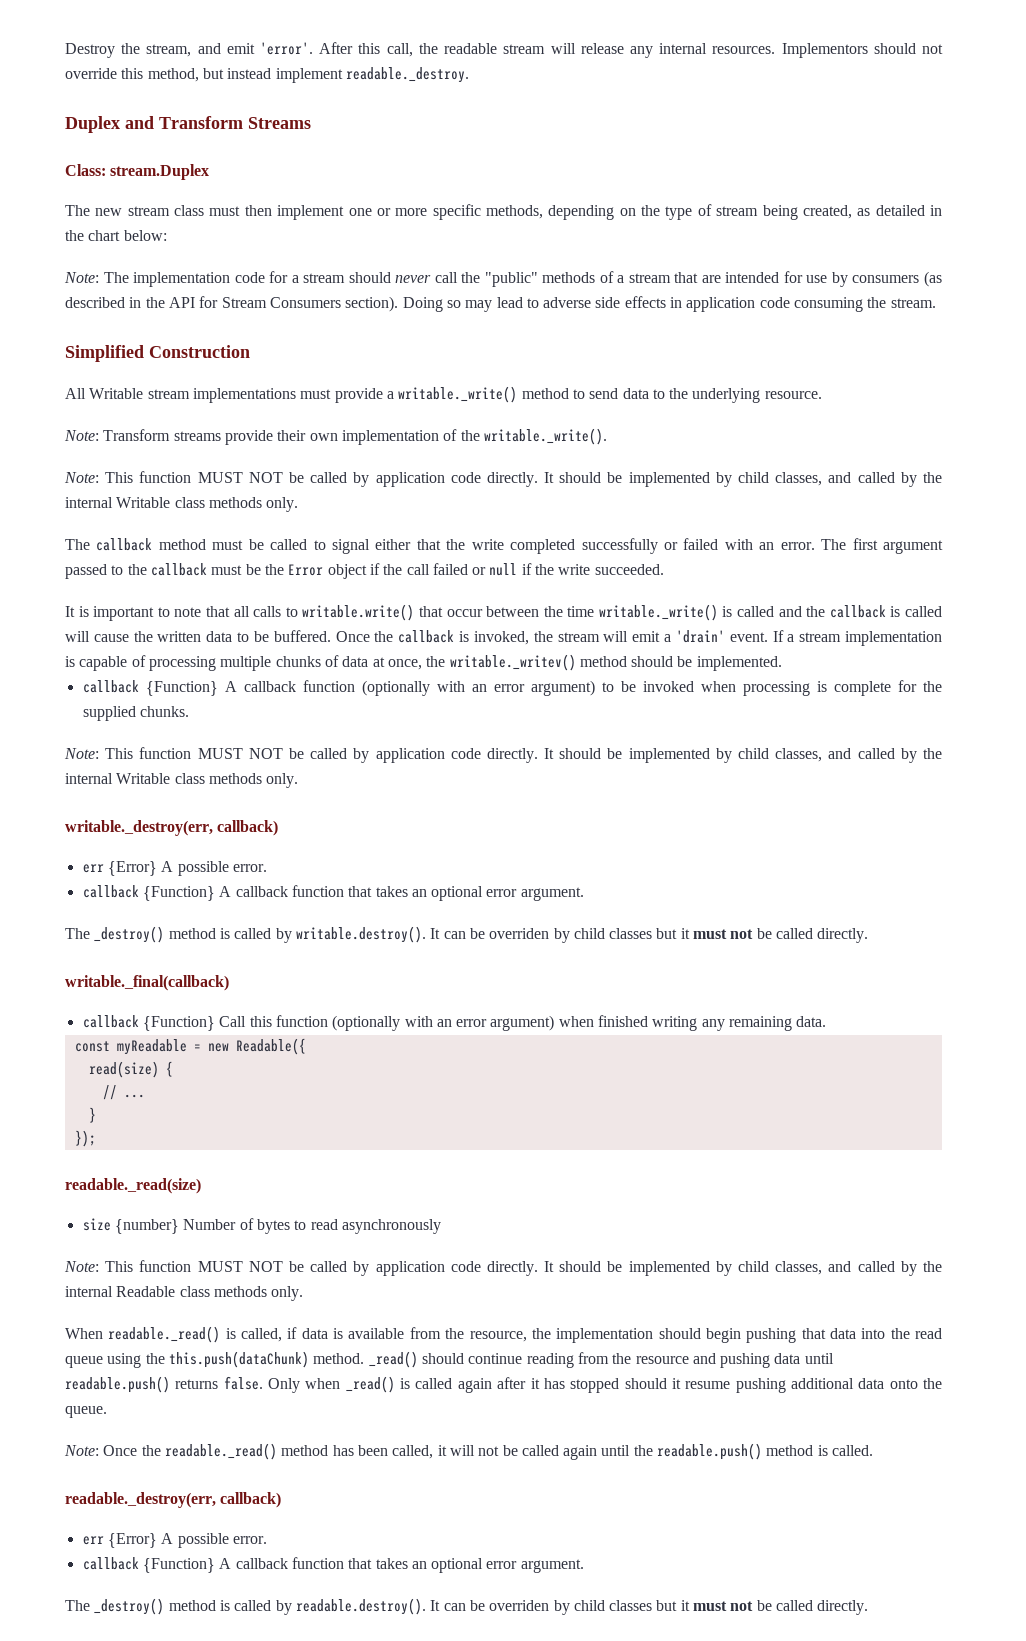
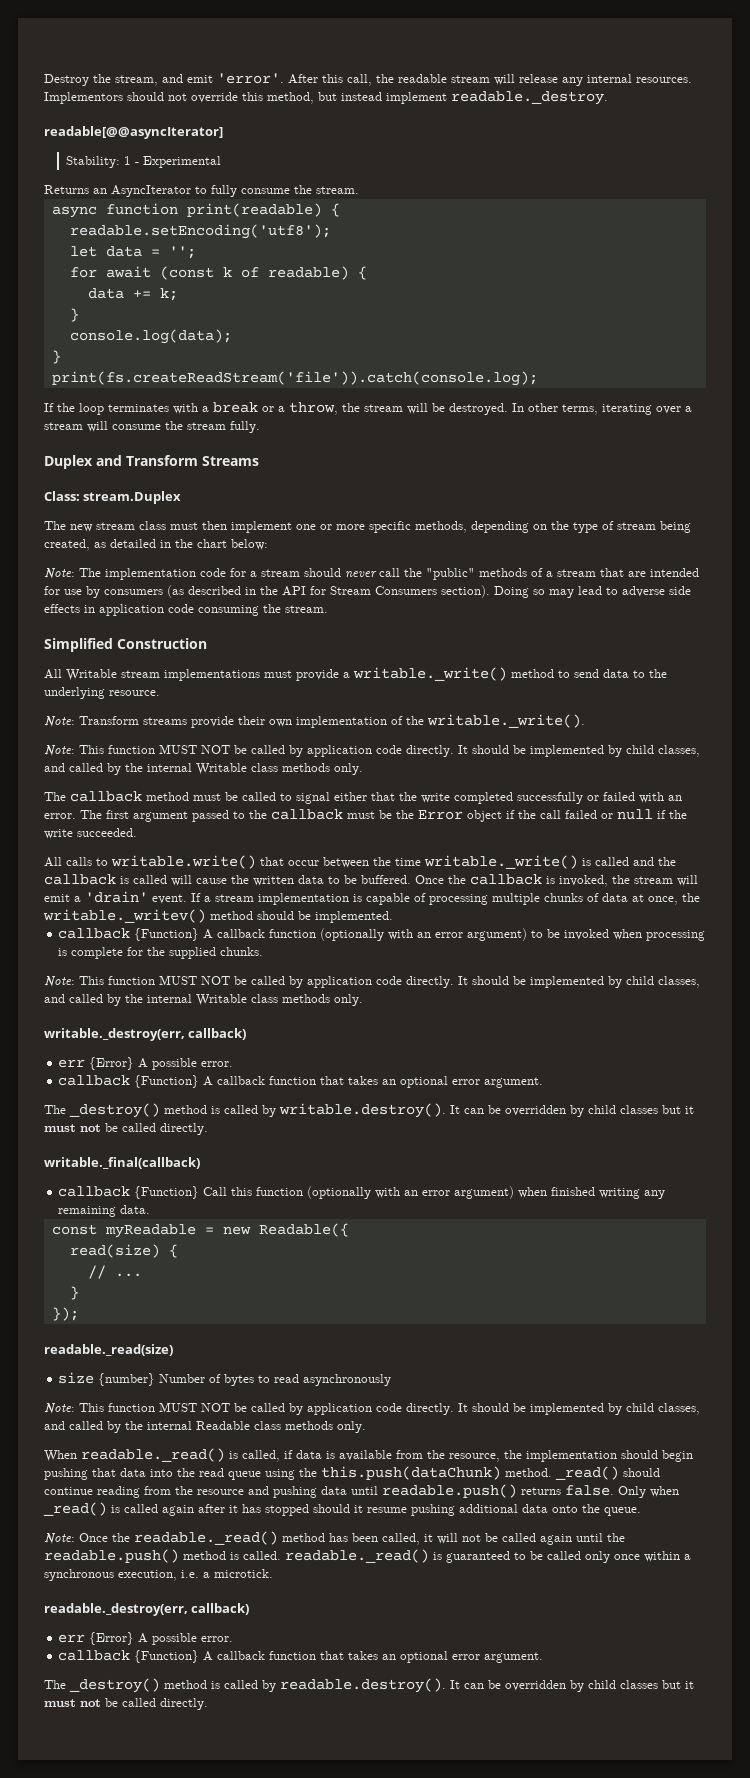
(469, 75) none -> [44,126,223,139] [65,156,221,168] [44,185,359,197] [51,203,340,218] [69,224,331,239] [69,246,196,259] [69,266,367,280] [87,288,178,301] [69,308,79,322] [69,329,232,344] [51,350,61,364] [51,371,538,386] [44,402,692,415] [44,421,260,433] // readable[@@asyncIterator] // Stability: 1 - Experimental // Returns an AsyncIterator to fully consume the stream. // async function print(readable) { // readable.setEncoding('utf8'); // let data = ''; // for await (const k of readable) { // data += k; // } // console.log(data); // } // print(fs.createReadStream('file')).catch(console.log); // If the loop terminates with a break or a throw, the stream will be destroyed. In other terms, iterating over a stream will consume the stream fully.
[65,606,250,621] It is important to note that all -> [44,857,62,867] All
[489,928,550,939] overriden -> [505,1105,566,1116] overridden
(874, 1450) none -> [285,1549,691,1563] [44,1569,273,1581] readable._read() is guaranteed to be called only once within a synchronous execution, i.e. a microtick.
[489,1600,550,1611] overriden -> [505,1680,566,1691] overridden

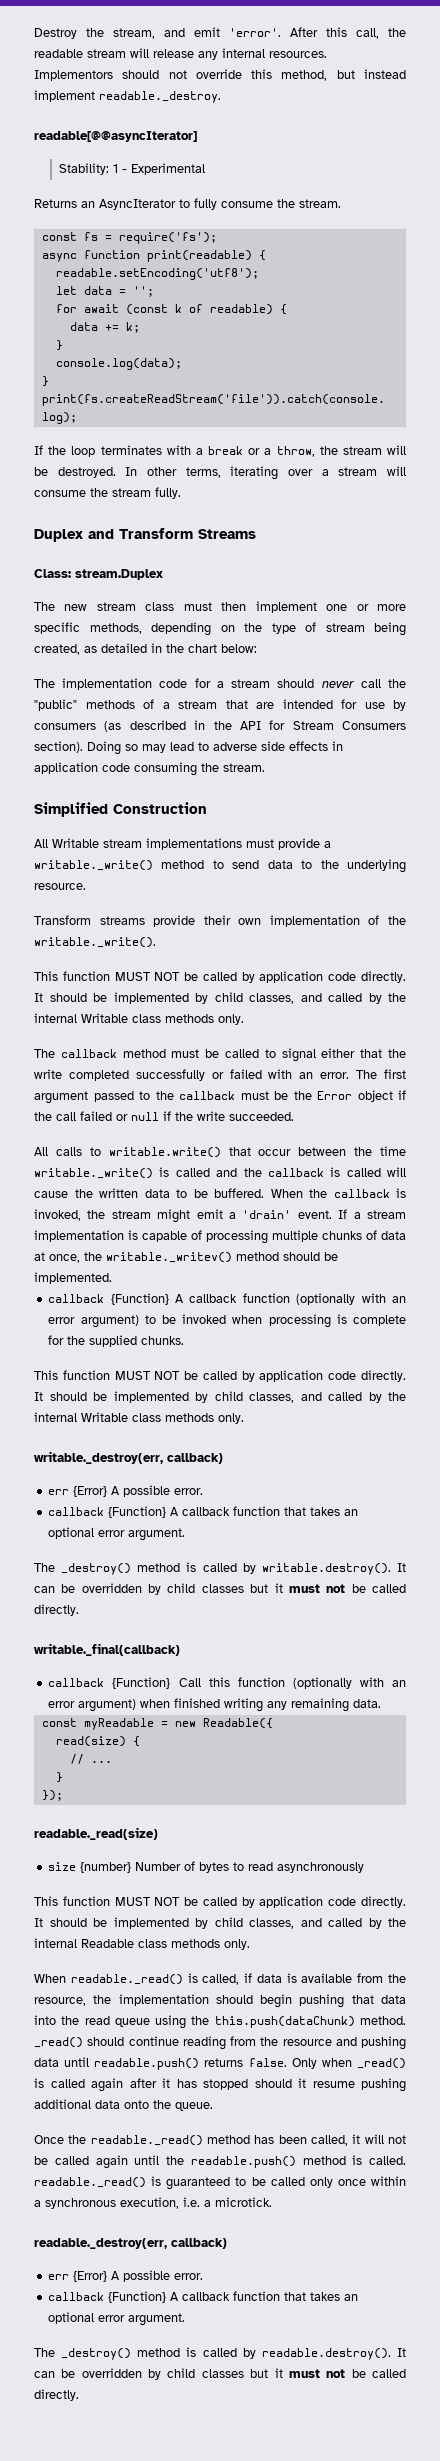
(359, 190) none -> [41,232,217,244] // const fs = require('fs');
[44,568,75,580] Note: -> (257, 648) none
[44,716,75,728] Note: -> (86, 886) none
[44,745,75,757] Note: -> (156, 942) none
[415,875,444,884] Once -> [270,1189,303,1198] When
[677,875,698,886] will -> [157,1209,191,1223] might
[44,976,75,988] Note: -> (185, 1340) none
[44,1403,75,1415] Note: -> (365, 1867) none
[44,1533,75,1545] Note: -> (213, 2106) none

